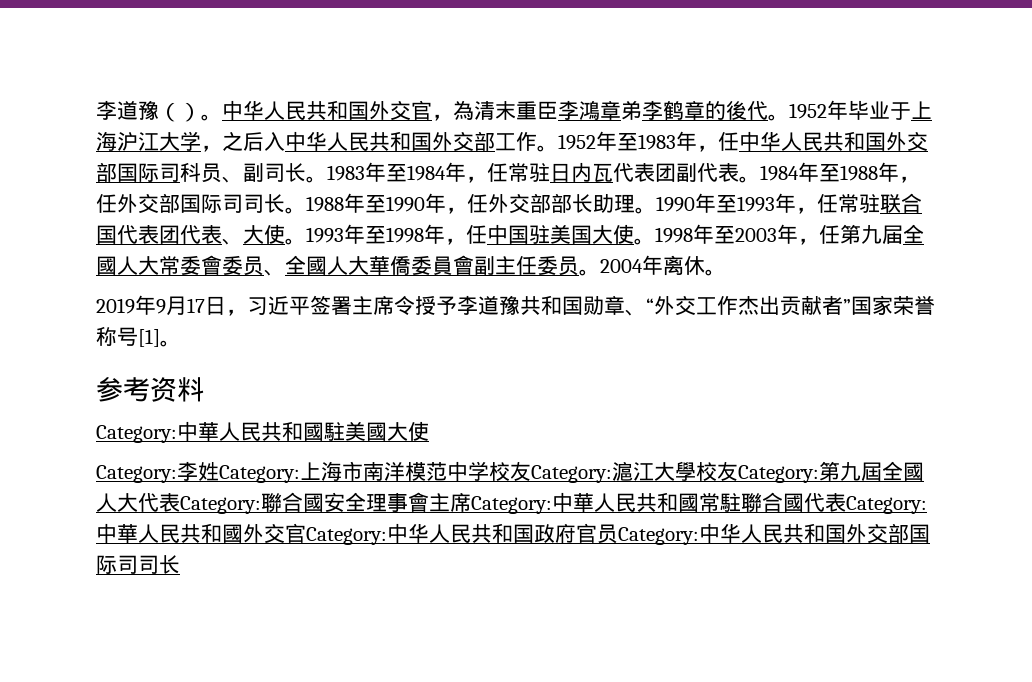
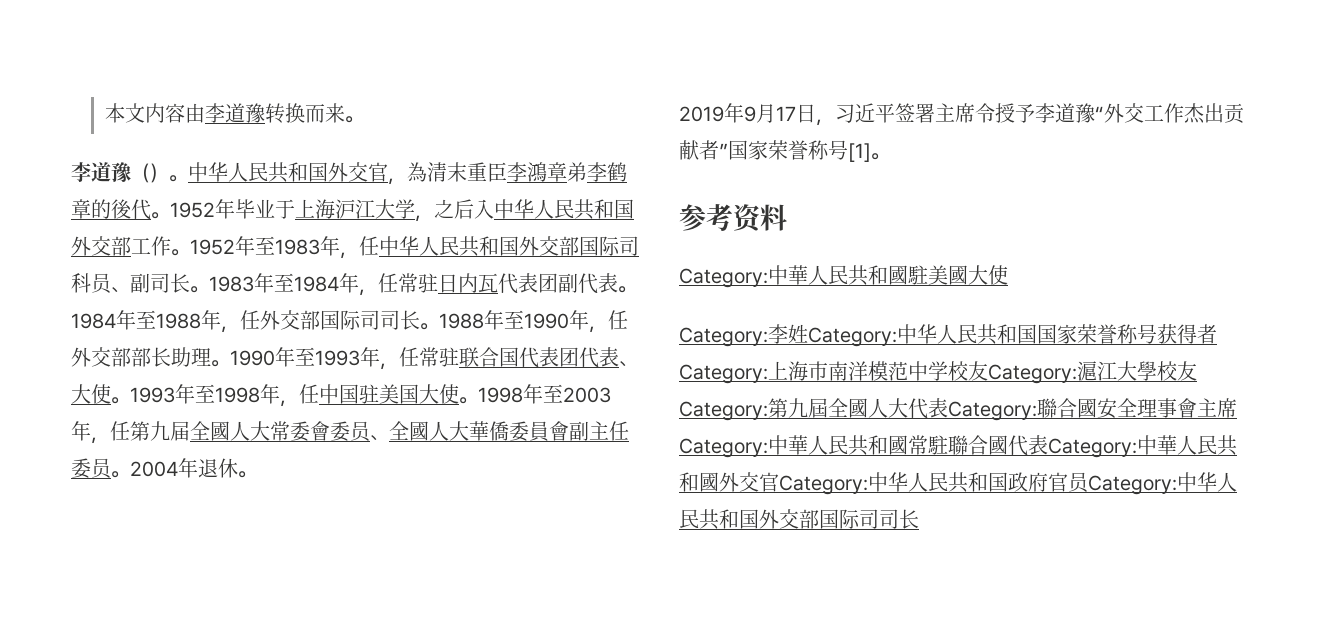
(96, 110) none -> [104,103,364,124] 本文内容由李道豫转换而来。 //
[663,255,684,276] 离 -> [198,459,218,478] 退
[520,295,646,316] 共和国勋章、 -> (1095, 113) none
(300, 474) none -> [897,324,1217,345] [679,364,768,384] 中华人民共和国国家荣誉称号获得者Category:

